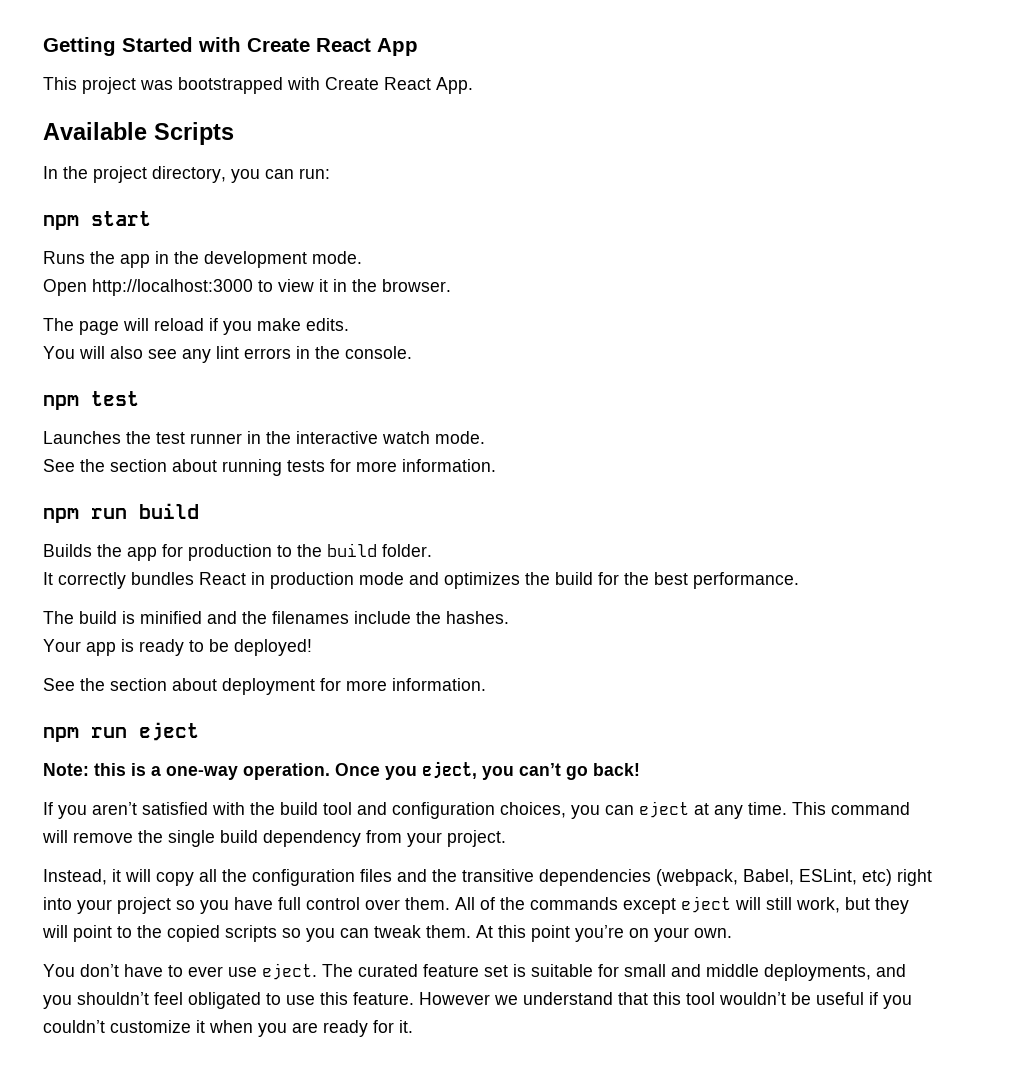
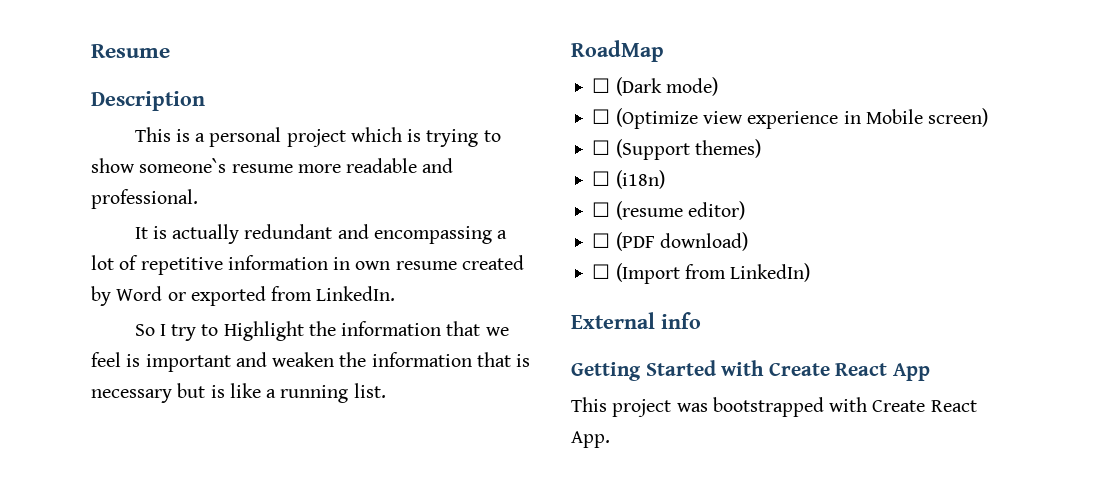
(43, 46) none -> [91,44,170,58] [91,91,205,111] [134,127,501,147] [91,158,454,173] [91,189,198,209] [134,224,508,244] [91,255,524,275] [91,286,396,306] [134,321,509,341] [91,352,531,372] [91,383,386,403] [571,40,664,62] [592,77,718,96] [592,108,989,129] [592,139,761,160] [592,170,665,189] [592,201,745,220] [592,232,748,251] [592,263,811,284] [571,312,701,329] Resume // Description // This is a personal project which is trying to show someone`s resume more readable and professional. // It is actually redundant and encompassing a lot of repetitive information in own resume created by Word or exported from LinkedIn. // So I try to Highlight the information that we feel is important and weaken the information that is necessary but is like a running list. // RoadMap // ☐ (Dark mode) // ☐ (Optimize view experience in Mobile screen) // ☐ (Support themes) // ☐ (i18n) // ☐ (resume editor) // ☐ (PDF download) // ☐ (Import from LinkedIn) // External info //
[43,122,234,145] [43,166,330,183] [43,211,151,230] [43,251,362,268] [43,279,451,296] [43,318,349,335] [43,346,412,363] [43,391,139,410] [43,431,485,444] [43,459,496,476] [43,503,199,523] [43,543,432,561] [43,572,799,589] [43,611,509,624] [43,639,312,656] [43,678,486,695] [43,722,199,742] [43,761,640,780] [43,801,910,819] [42,830,506,847] [43,869,932,886] [43,896,909,914] [42,925,732,942] [43,963,906,981] [43,992,912,1009] [43,1020,413,1037] // Available Scripts // In the project directory, you can run: // npm start // Runs the app in the development mode. // Open http://localhost:3000 to view it in the browser. // The page will reload if you make edits. // You will also see any lint errors in the console. // npm test // Launches the test runner in the interactive watch mode. // See the section about running tests for more information. // npm run build // Builds the app for production to the build folder. // It correctly bundles React in production mode and optimizes the build for the best performance. // The build is minified and the filenames include the hashes. // Your app is ready to be deployed! // See the section about deployment for more information. // npm run eject // Note: this is a one-way operation. Once you eject, you can’t go back! // If you aren’t satisfied with the build tool and configuration choices, you can eject at any time. This command will remove the single build dependency from your project. // Instead, it will copy all the configuration files and the transitive dependencies (webpack, Babel, ESLint, etc) right into your project so you have full control over them. All of the commands except eject will still work, but they will point to the copied scripts so you can tweak them. At this point you’re on your own. // You don’t have to ever use eject. The curated feature set is suitable for small and middle deployments, and you shouldn’t feel obligated to use this feature. However we understand that this tool wouldn’t be useful if you couldn’t customize it when you are ready for it. -> (610, 439) none

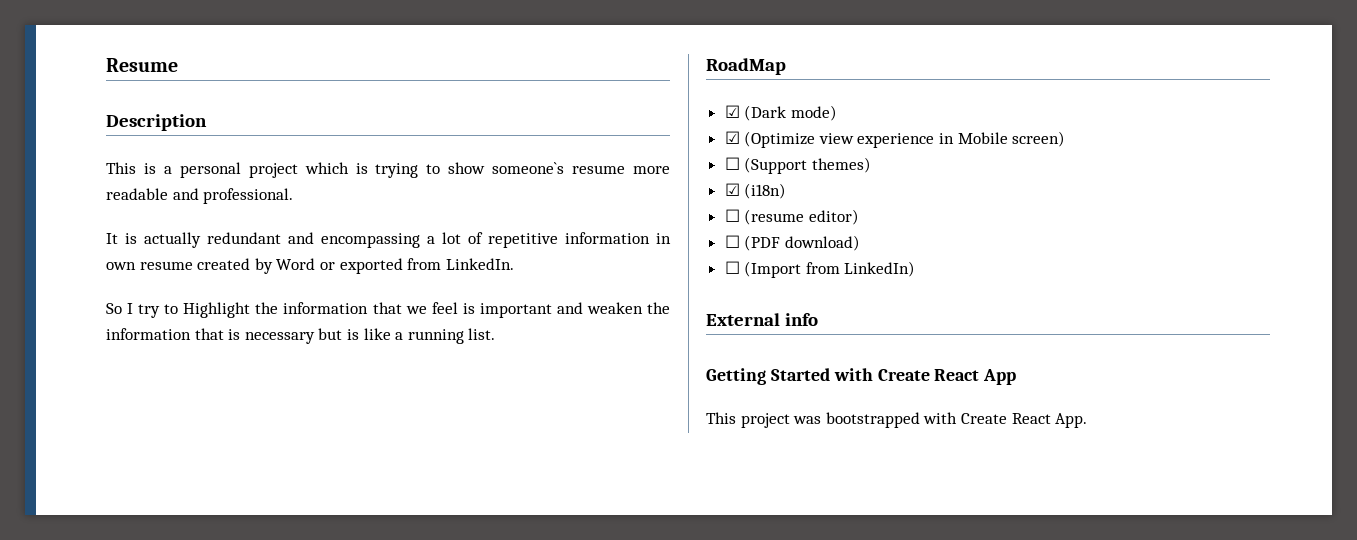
[592,78,611,93] ☐ -> [724,105,740,118] ☑
[592,109,611,124] ☐ -> [724,131,740,144] ☑
[592,171,611,186] ☐ -> [724,183,740,196] ☑

